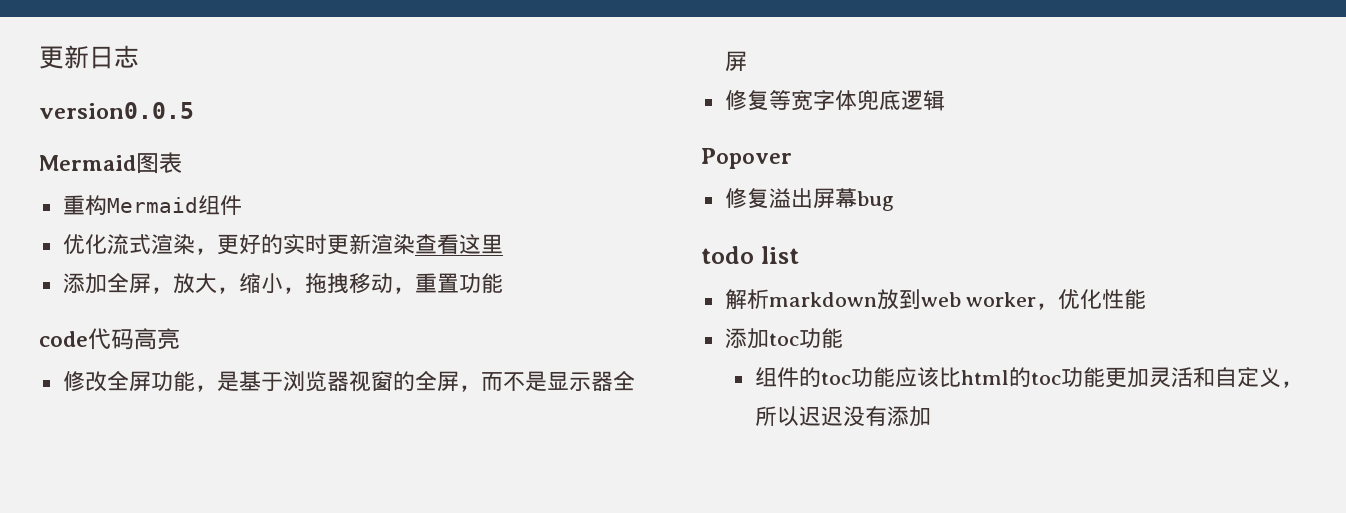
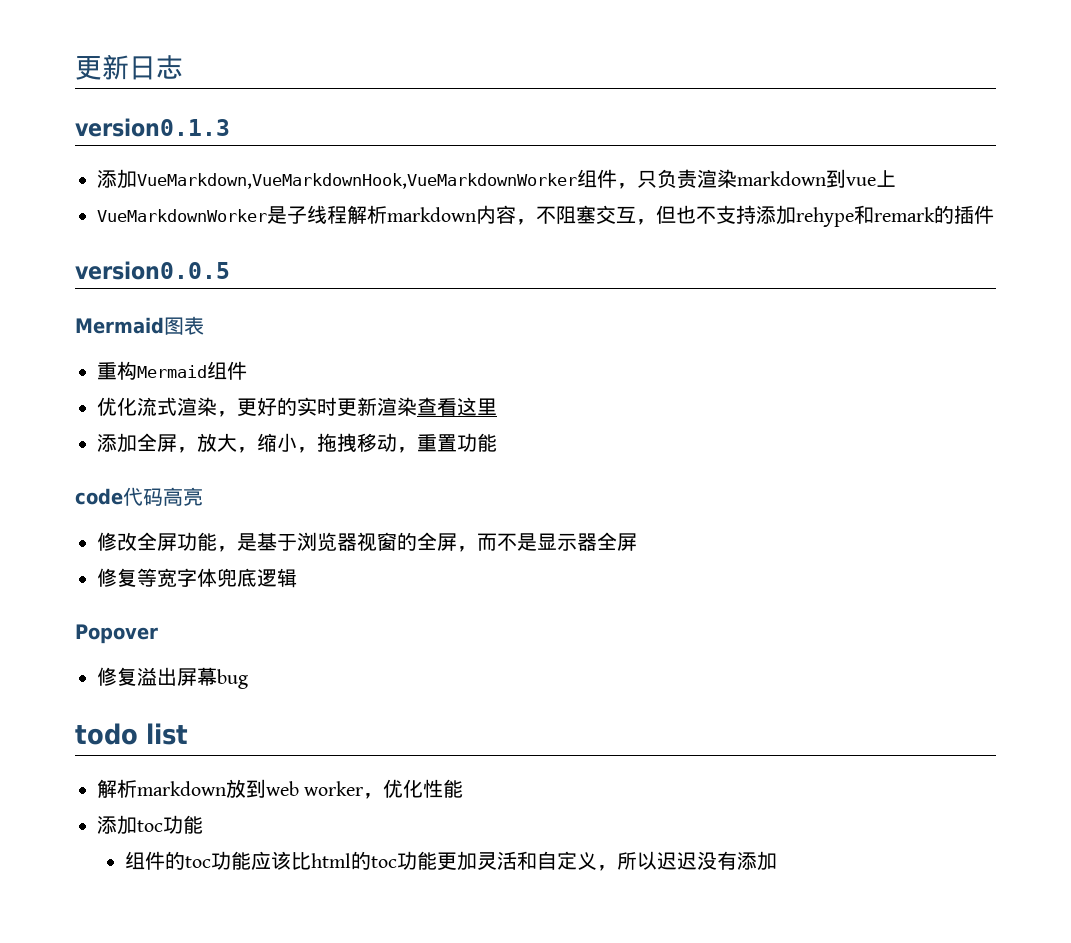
(139, 56) none -> [75,118,230,137] [97,169,896,189] [97,205,994,227] // version0.1.3 // 添加VueMarkdown,VueMarkdownHook,VueMarkdownWorker组件，只负责渲染markdown到vue上 // VueMarkdownWorker是子线程解析markdown内容，不阻塞交互，但也不支持添加rehype和remark的插件

